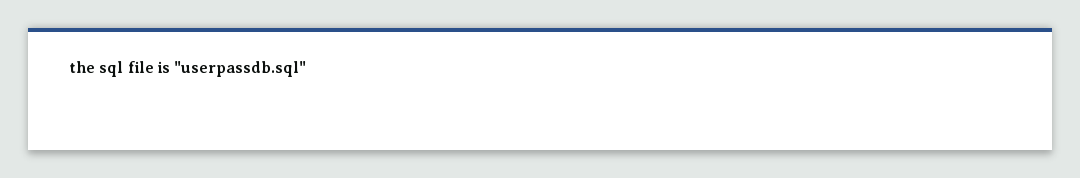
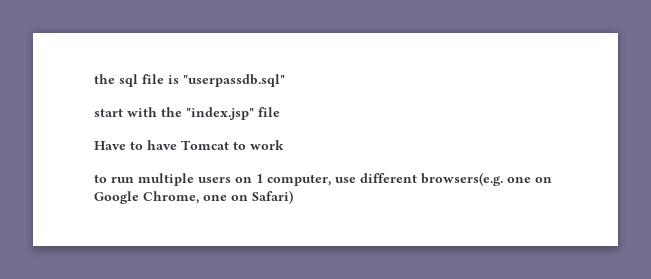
(307, 69) none -> [94,107,280,120] [94,140,284,150] [94,172,552,186] [94,190,293,204] // start with the "index.jsp" file // Have to have Tomcat to work // to run multiple users on 1 computer, use different browsers(e.g. one on Google Chrome, one on Safari)

